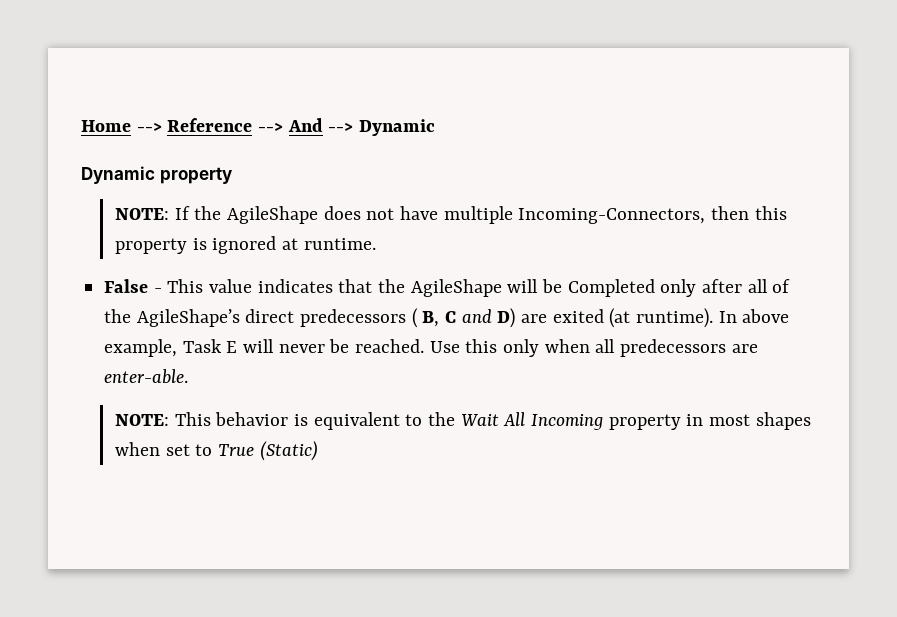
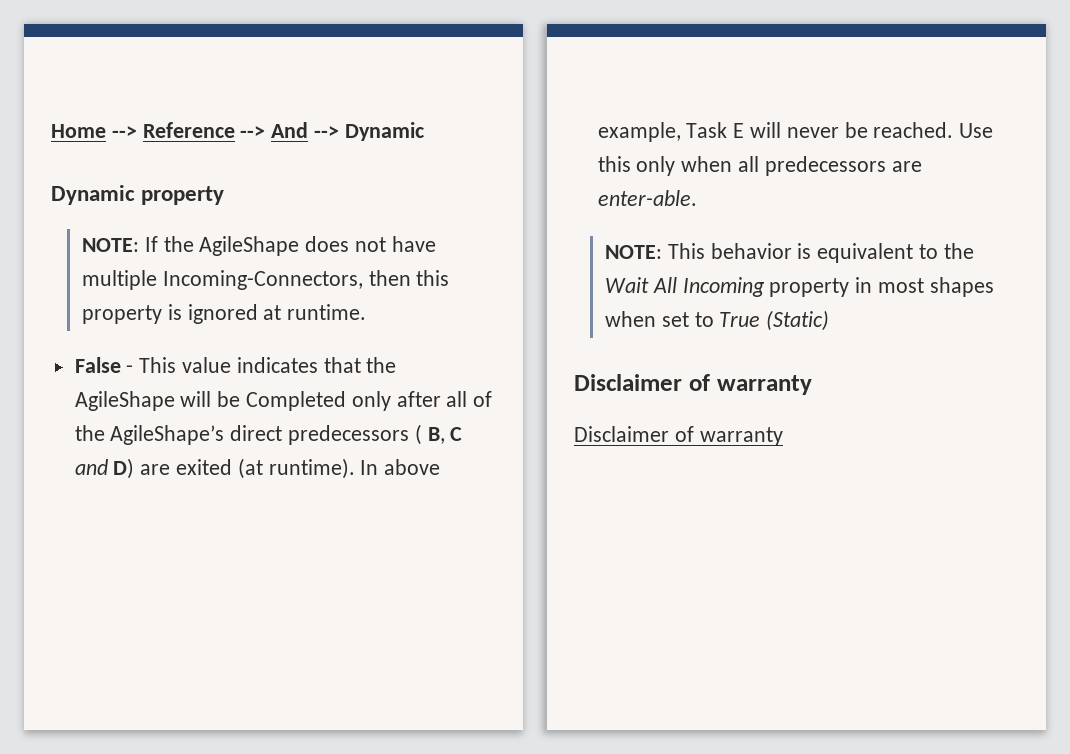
(318, 451) none -> [574,374,812,395] [574,426,783,446] // Disclaimer of warranty // Disclaimer of warranty

